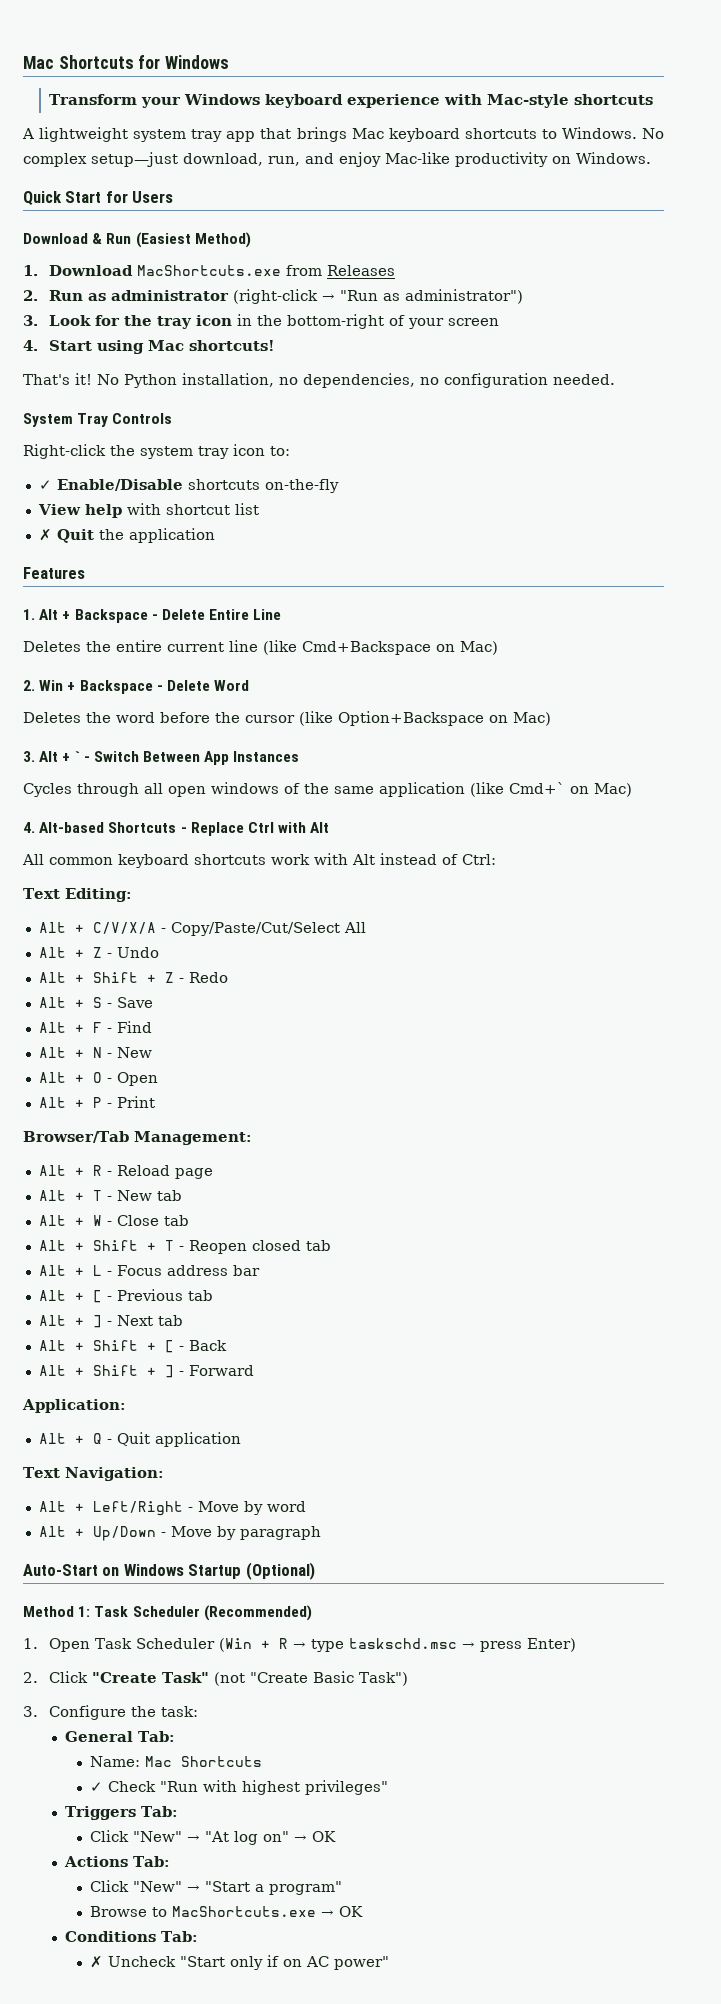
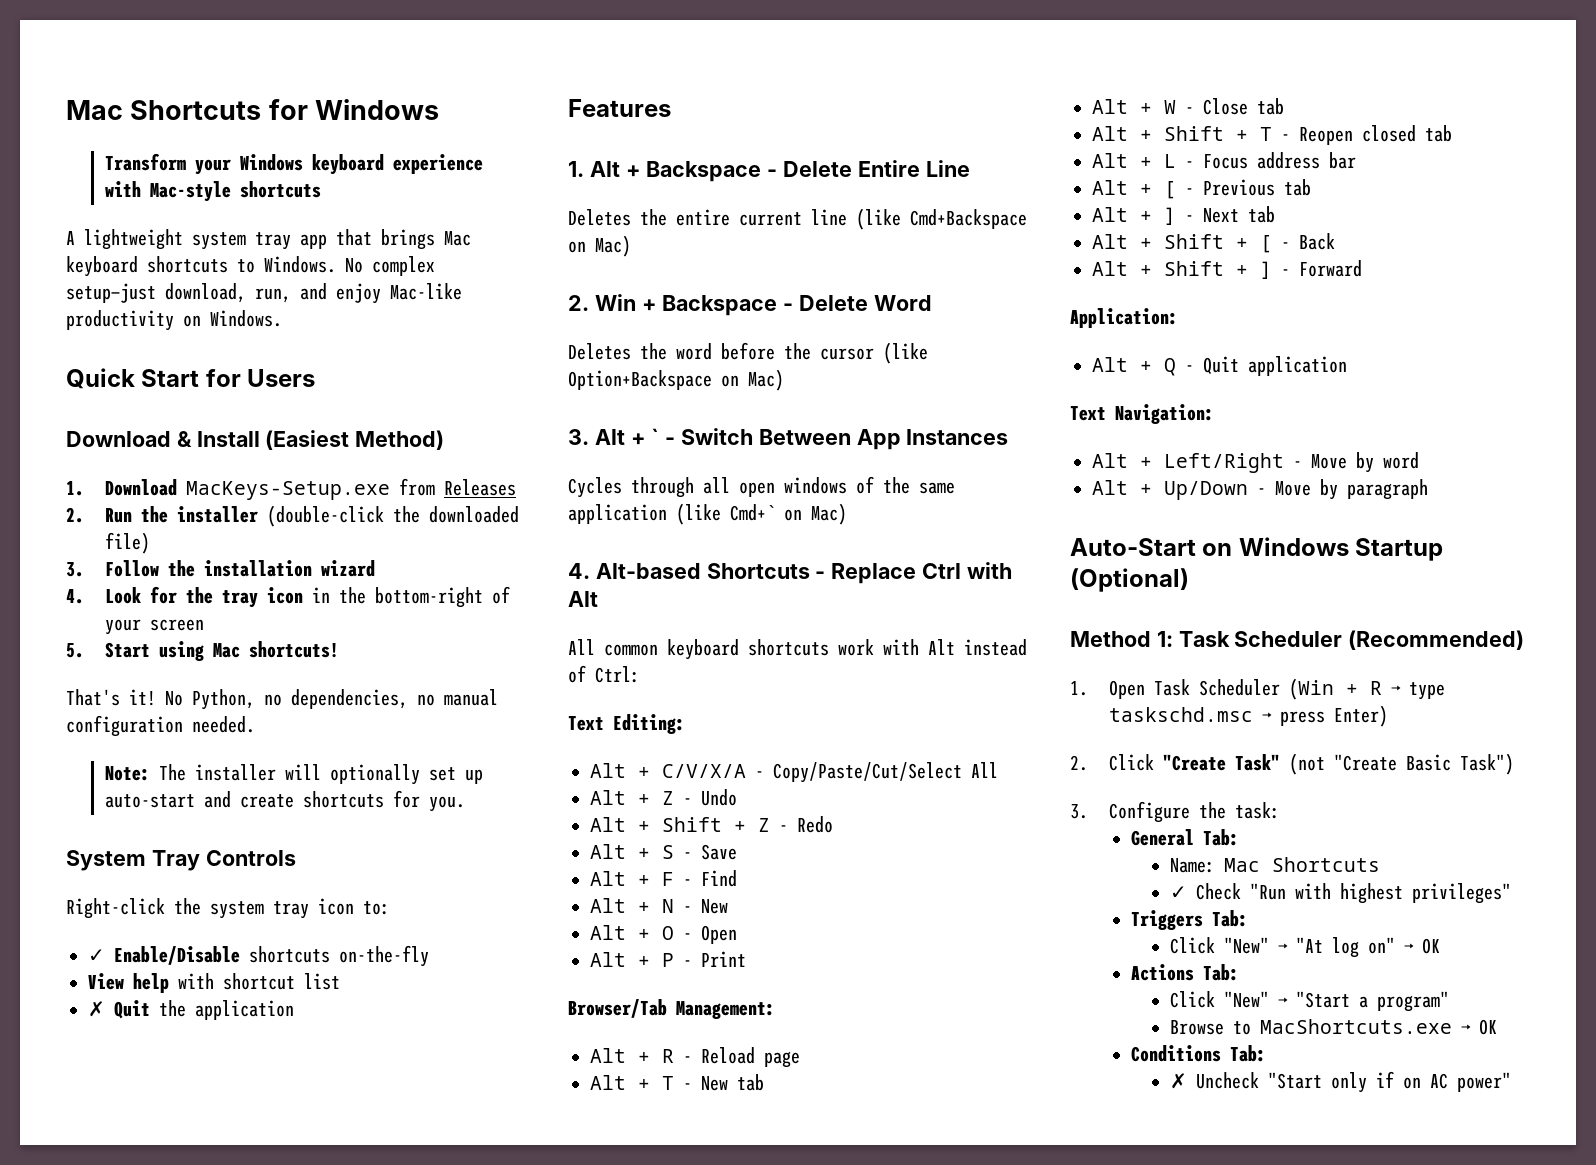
[106,233,132,244] Run -> [196,431,260,447] Install
[136,265,281,276] MacShortcuts.exe -> [186,481,391,500] MacKeys-Setup.exe
[87,289,523,304] [23,315,38,326] as administrator (right-click → "Run as administrator") // 3. -> [141,505,520,527] [105,532,151,554] [66,560,376,577] [66,589,84,604] the installer (double-click the downloaded file) // 3. Follow the installation wizard // 4.
[23,340,38,351] 4. -> [66,643,84,658] 5.
[124,373,274,388] Python installation, -> [192,689,255,710] Python,
(439, 381) none -> [444,689,498,706] manual
(615, 379) none -> [105,764,484,785] [105,790,466,812] // Note: The installer will optionally set up auto-start and create shortcuts for you.

